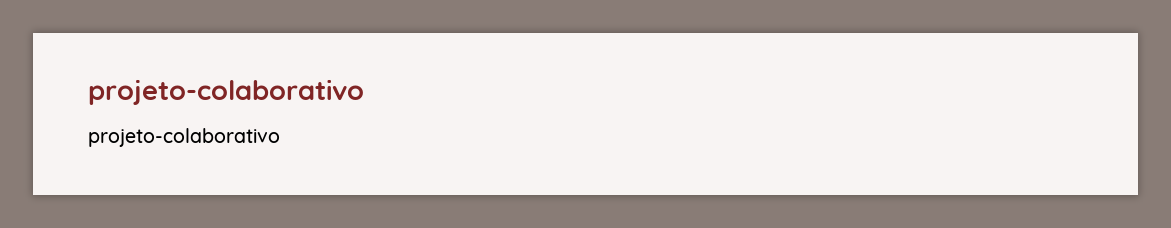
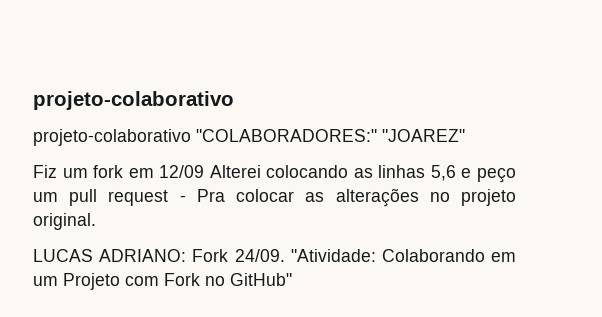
(280, 137) none -> [196,129,465,142] [33,165,516,183] [33,188,516,207] [33,213,96,230] [33,249,516,262] [33,273,292,290] "COLABORADORES:" "JOAREZ" // Fiz um fork em 12/09 Alterei colocando as linhas 5,6 e peço um pull request - Pra colocar as alterações no projeto original. // LUCAS ADRIANO: Fork 24/09. "Atividade: Colaborando em um Projeto com Fork no GitHub"

